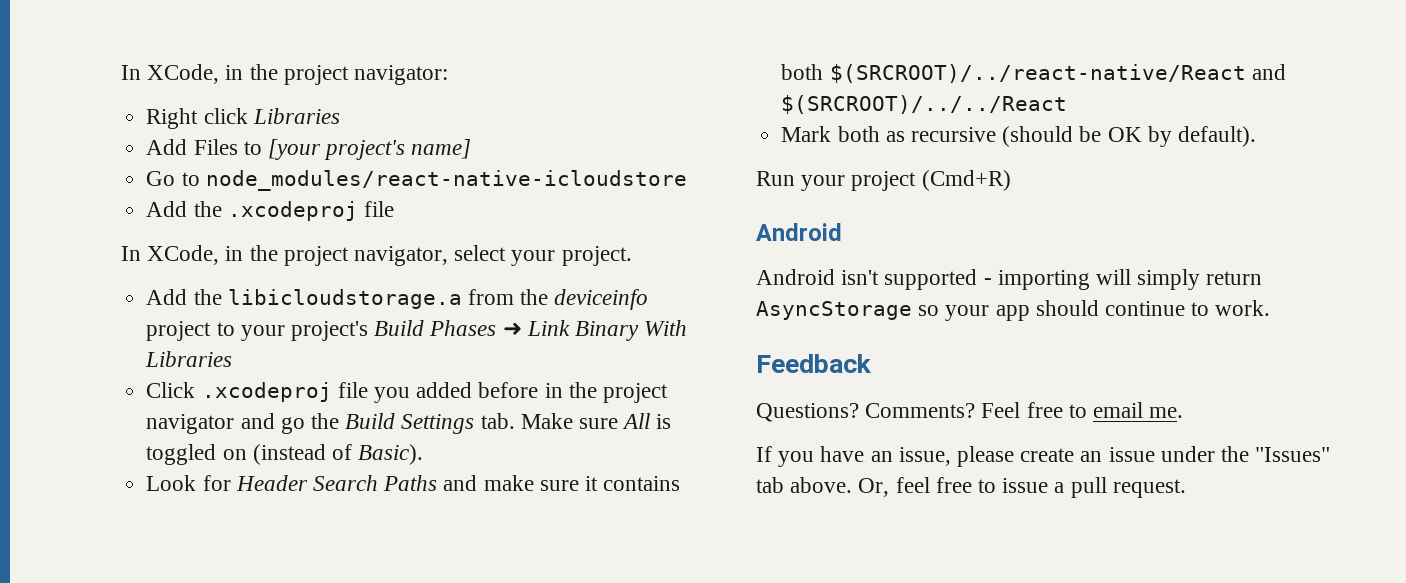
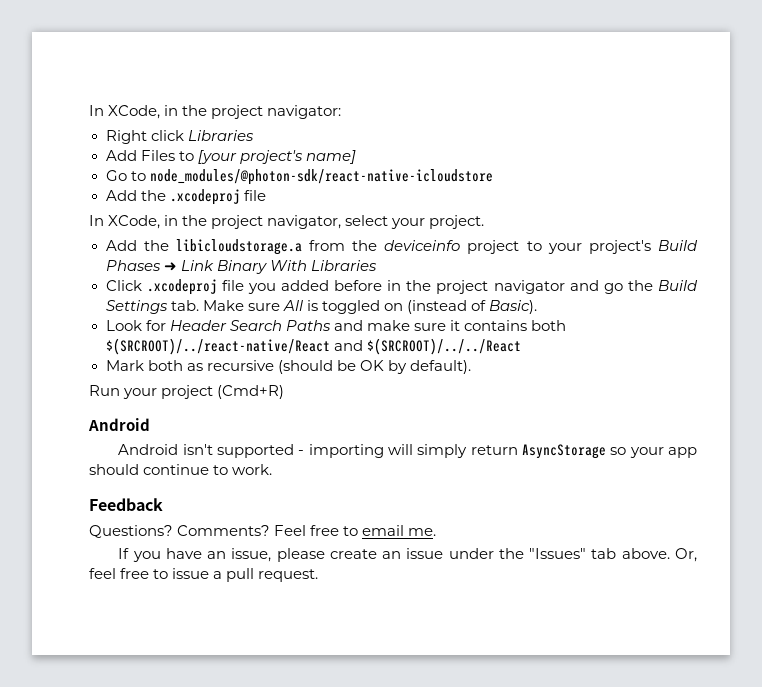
[205,170,687,191] node_modules/react-native-icloudstore -> [149,169,493,185] node_modules/@photon-sdk/react-native-icloudstore

